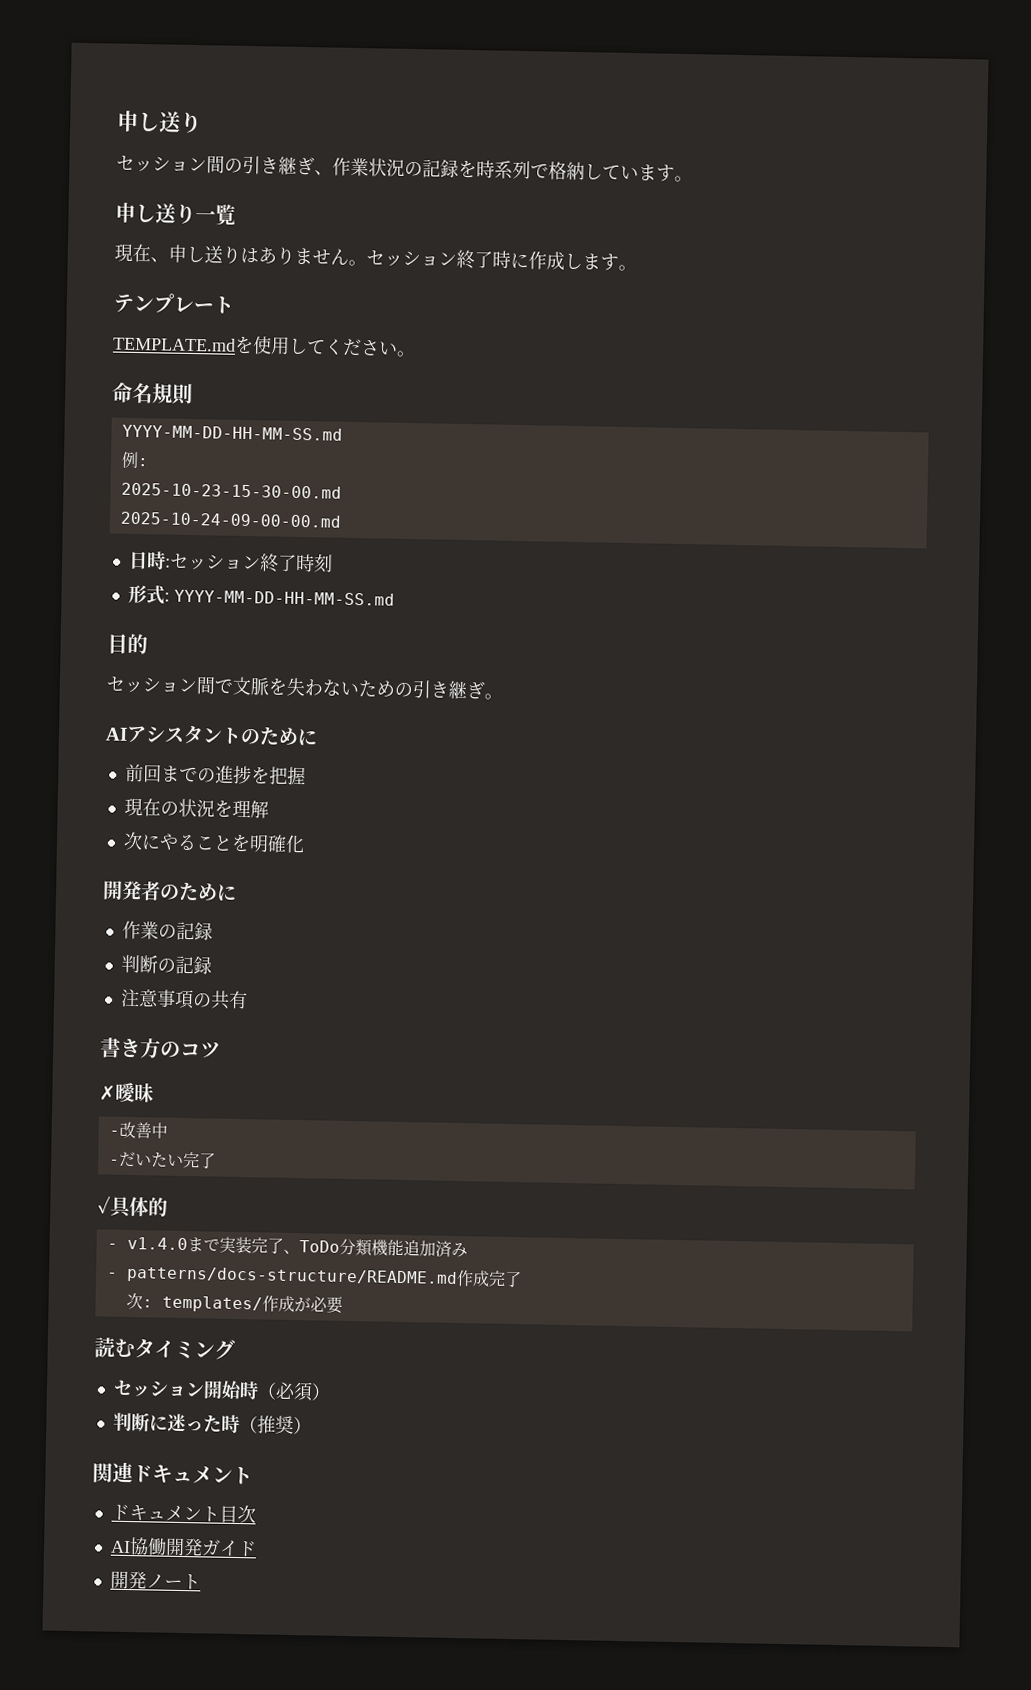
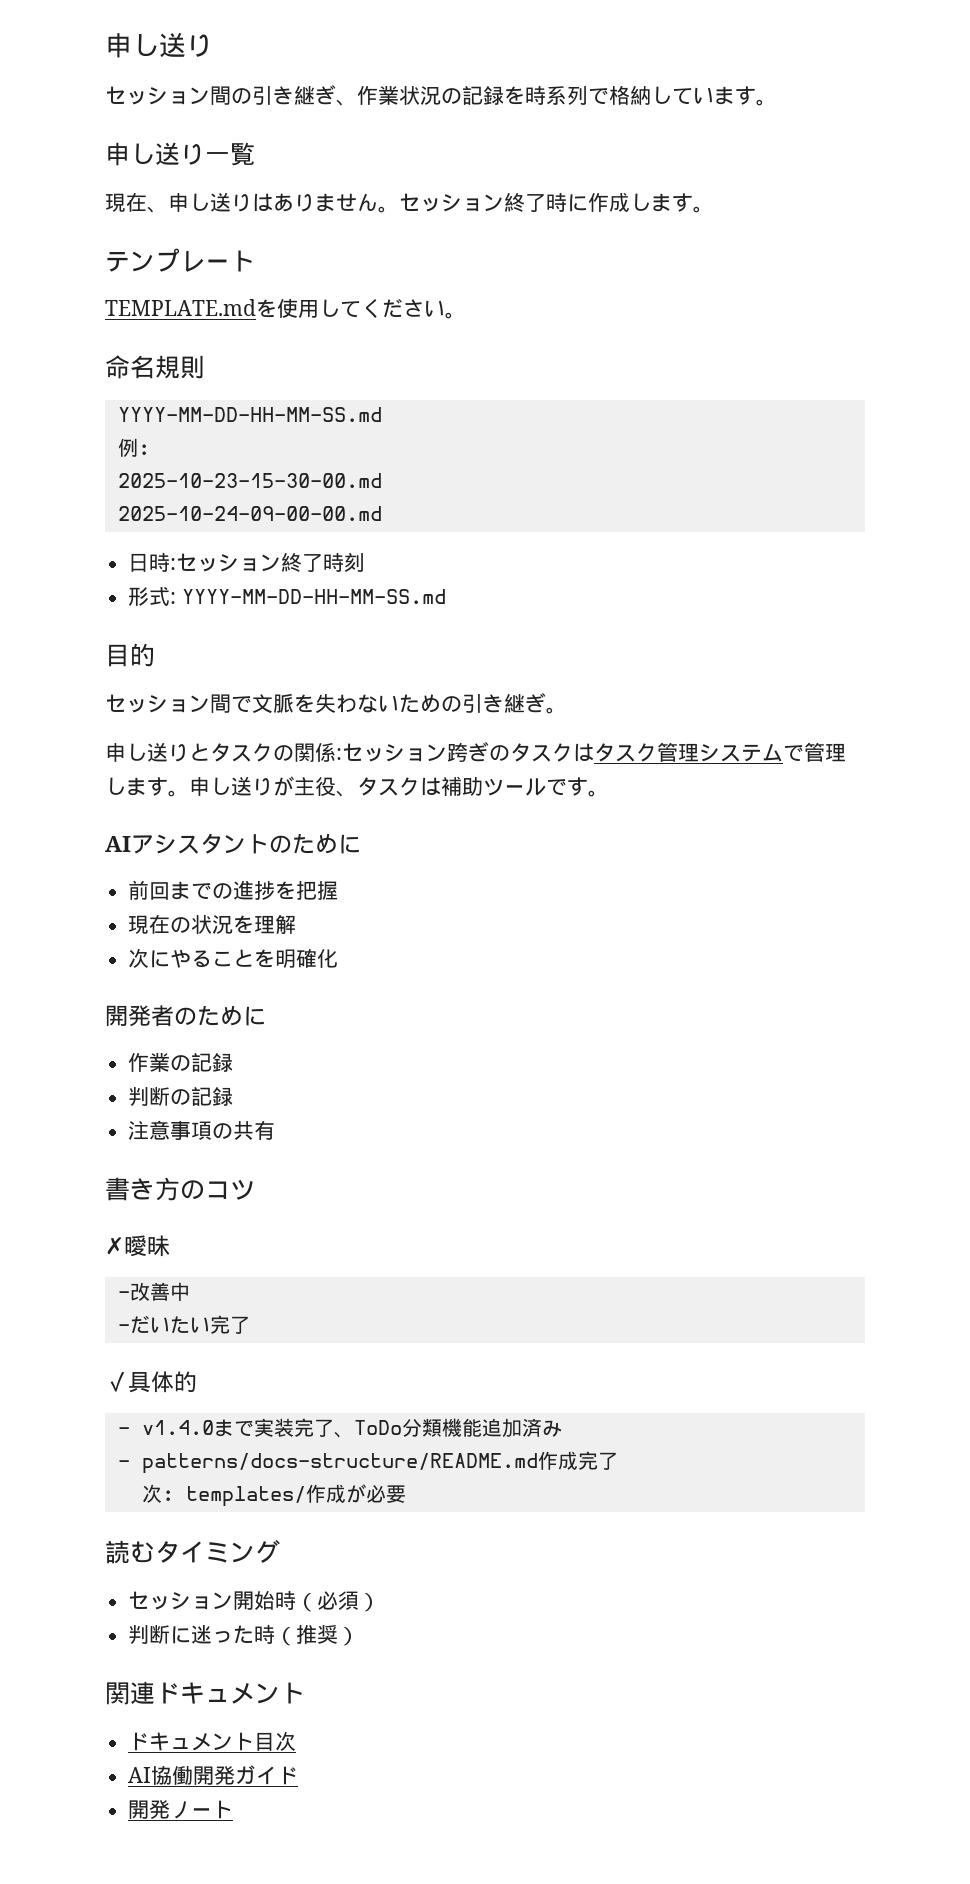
(503, 696) none -> [105,742,846,762] [105,776,609,797] // 申し送りとタスクの関係:セッション跨ぎのタスクはタスク管理システムで管理します。申し送りが主役、タスクは補助ツールです。

